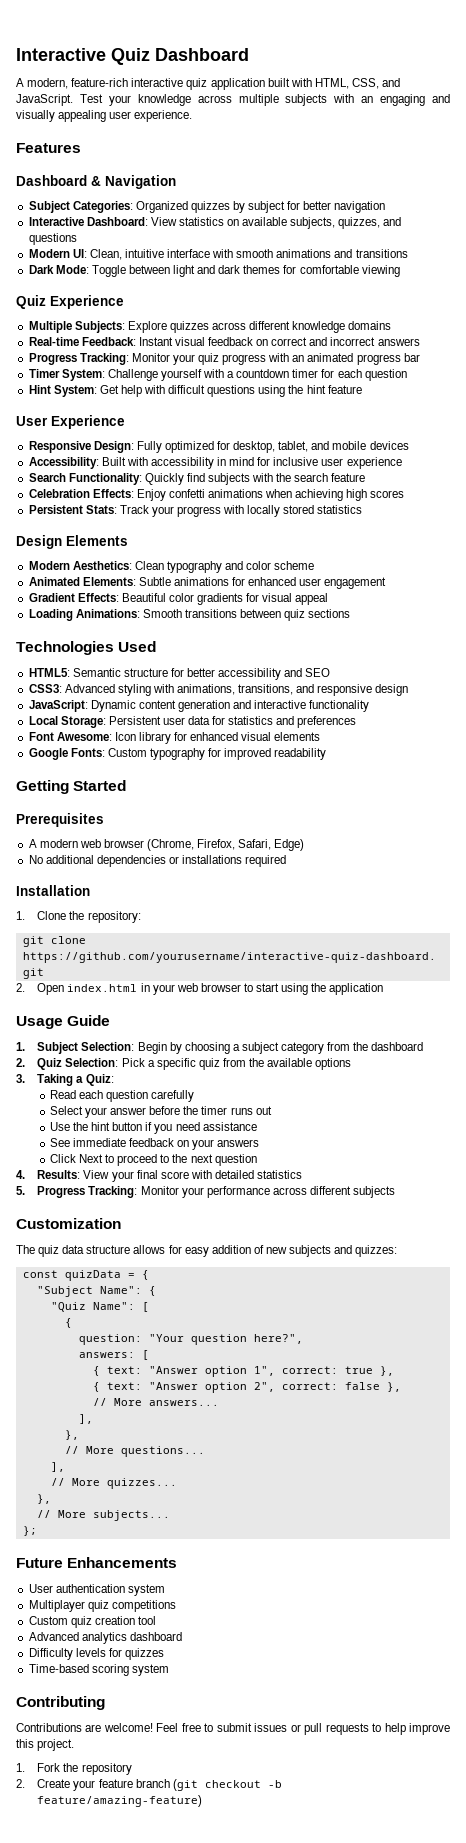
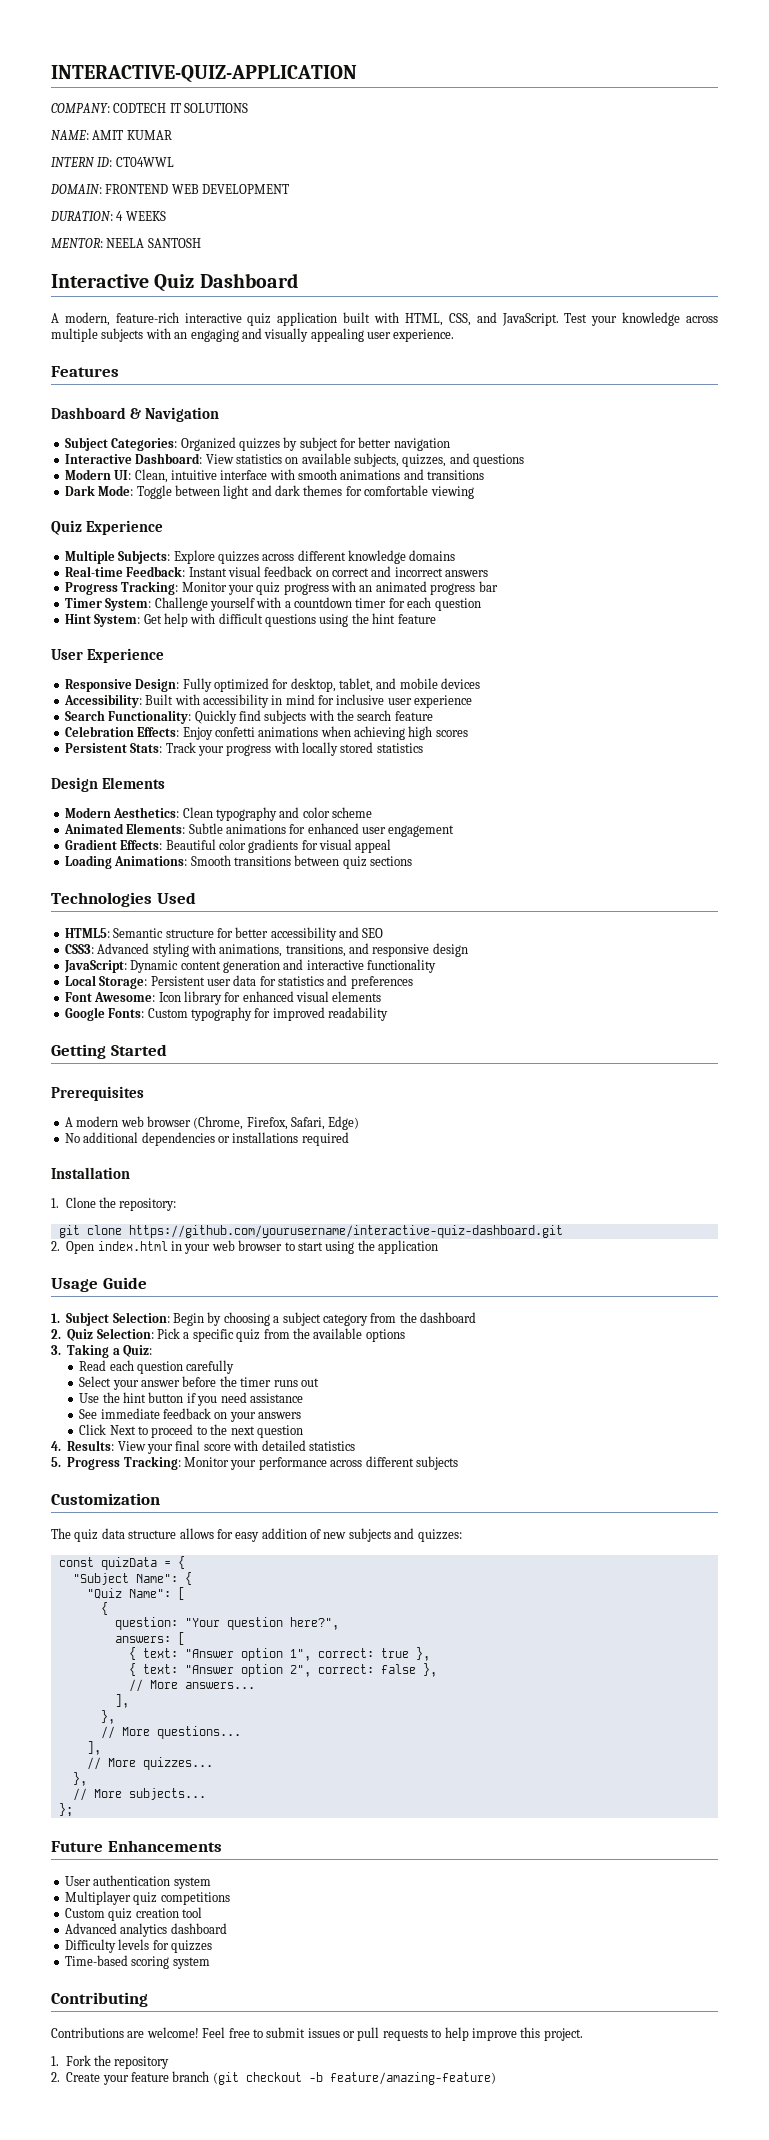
(16, 54) none -> [51,65,357,83] [51,103,249,113] [51,130,172,140] [51,157,174,167] [50,184,290,194] [50,211,166,221] [51,238,201,248] INTERACTIVE-QUIZ-APPLICATION // COMPANY: CODTECH IT SOLUTIONS // NAME: AMIT KUMAR // INTERN ID: CT04WWL // DOMAIN: FRONTEND WEB DEVELOPMENT // DURATION: 4 WEEKS // MENTOR: NEELA SANTOSH //

